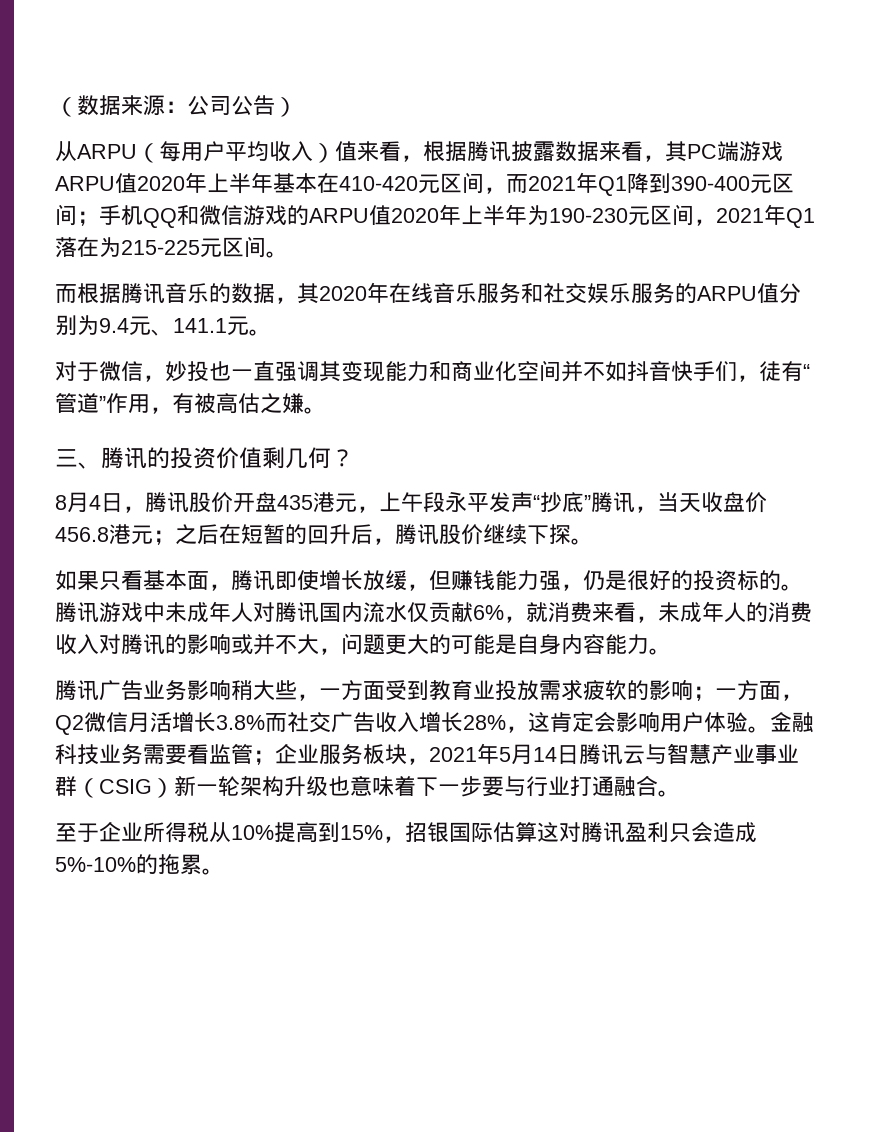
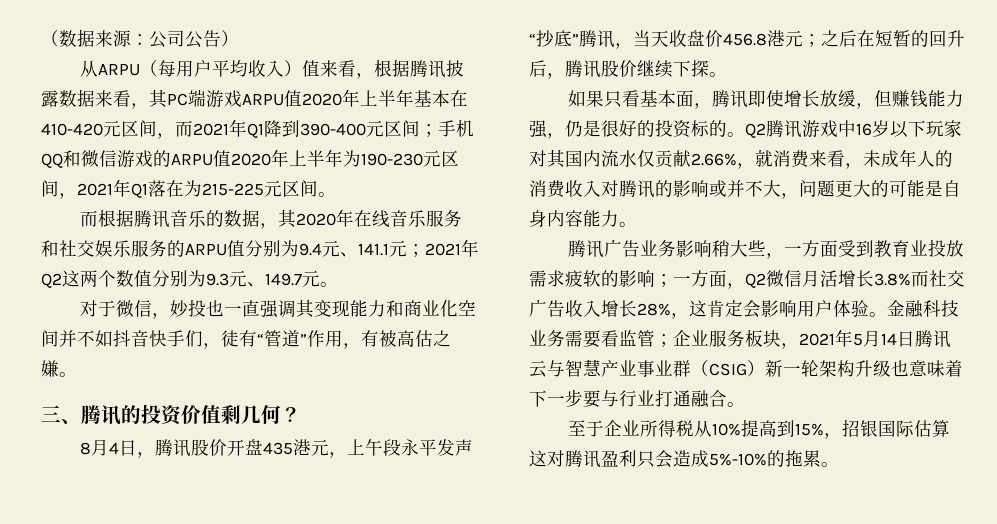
(249, 325) none -> [407,239,479,257] [41,270,320,288] ；2021年Q2这两个数值分别为9.3元、149.7元
(803, 587) none -> [745,123,766,138] Q2
[165,601,319,623] 未成年人对腾讯 -> [856,120,962,138] [529,149,566,168] 16岁以下玩家对其
[473,605,504,620] 6% -> [691,153,737,166] 2.66%

